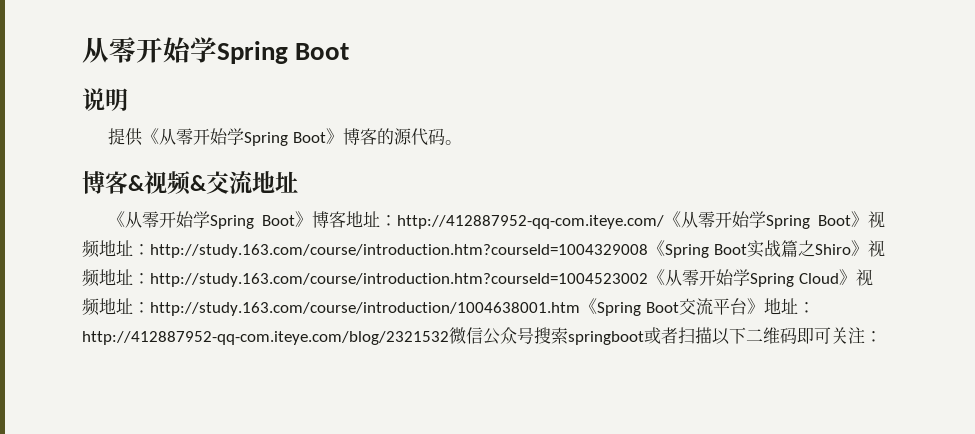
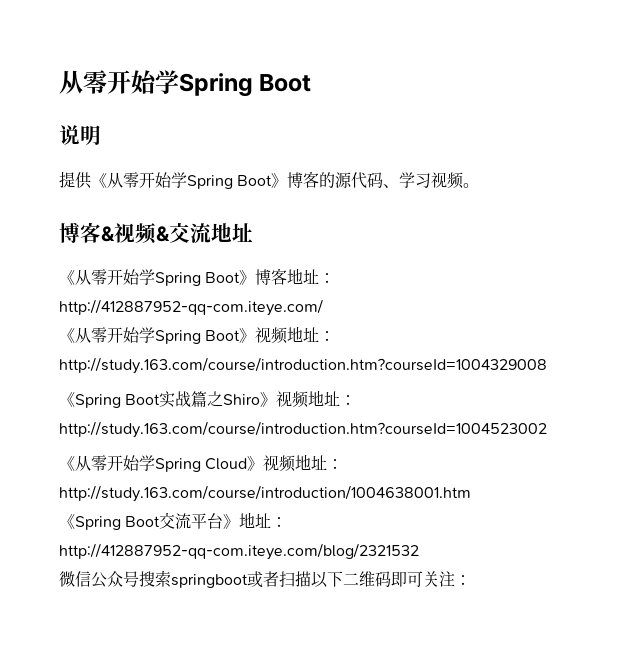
(445, 136) none -> [383,172,465,189] 、学习视频
(664, 222) none -> (323, 307) //
(648, 251) none -> (547, 365) //
(648, 280) none -> (547, 429) //
(580, 309) none -> (471, 493) //
(449, 338) none -> (419, 551) //

